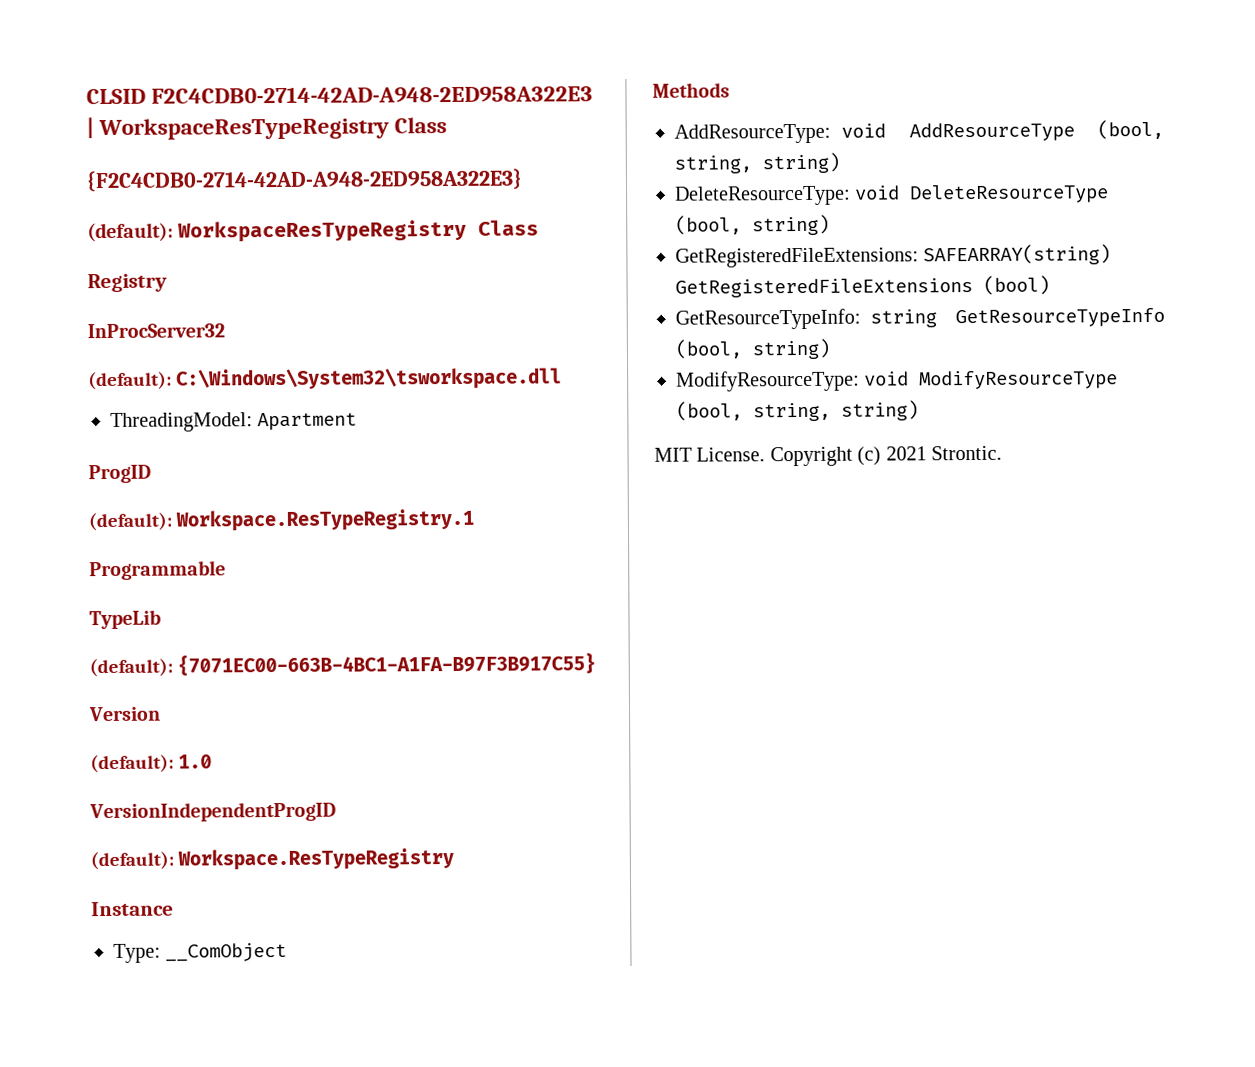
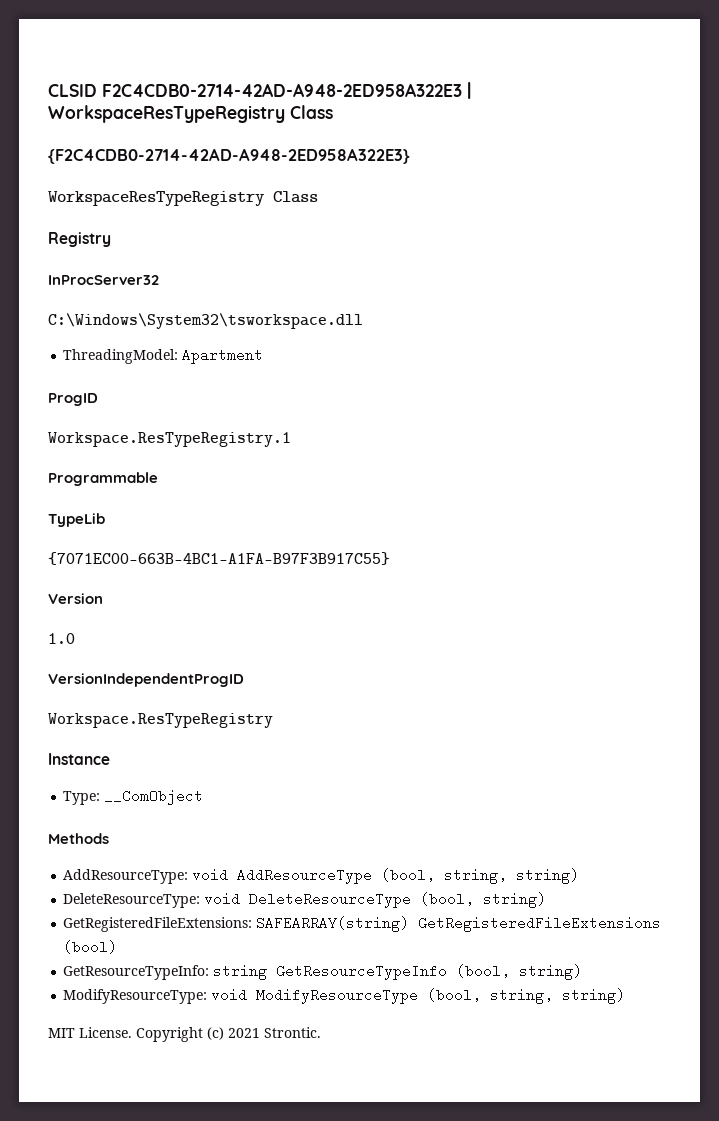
[87,222,174,243] (default): -> (410, 156) none
[88,371,172,391] (default): -> (159, 280) none
[88,512,172,532] (default): -> (98, 399) none
[89,658,173,678] (default): -> (105, 520) none
[90,754,174,774] (default): -> (103, 598) none
[90,851,174,871] (default): -> (244, 680) none

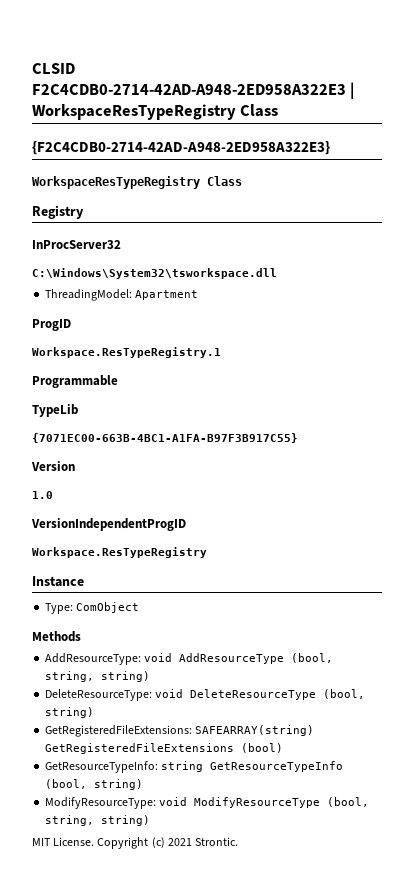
[104,789,204,805] __ComObject -> [76,602,140,613] ComObject

